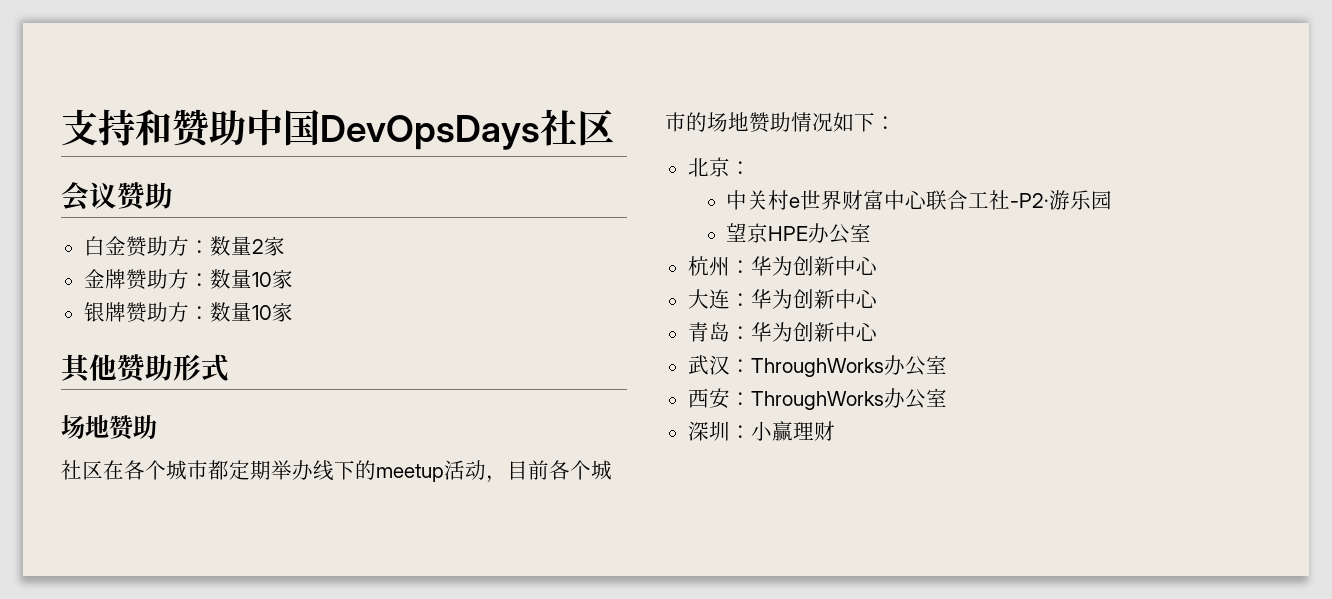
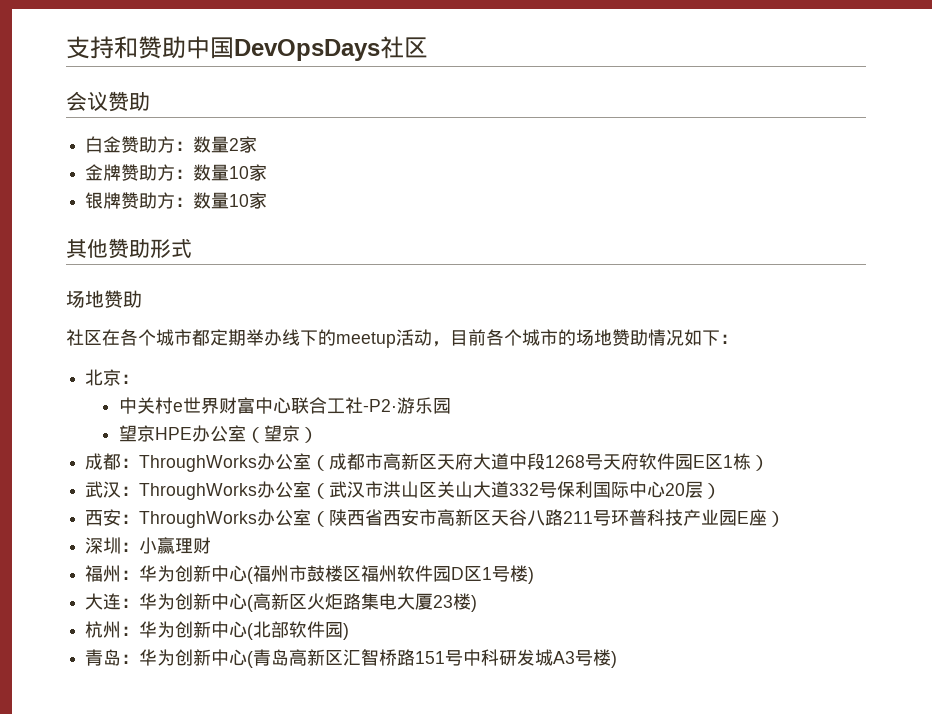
(872, 232) none -> [246,425,319,443] [85,453,770,472] [85,481,722,500] [85,509,786,528] [85,537,212,554] [85,565,535,584] [85,593,478,612] （望京） // 成都：ThroughWorks办公室（成都市高新区天府大道中段1268号天府软件园E区1栋） // 武汉：ThroughWorks办公室（武汉市洪山区关山大道332号保利国际中心20层） // 西安：ThroughWorks办公室（陕西省西安市高新区天谷八路211号环普科技产业园E座） // 深圳：小赢理财 // 福州：华为创新中心(福州市鼓楼区福州软件园D区1号楼) // 大连：华为创新中心(高新区火炬路集电大厦23楼)
[687,289,878,309] // 大连：华为创新中心 -> [247,621,350,640] (北部软件园)
[687,355,947,377] [687,388,947,410] [687,421,835,441] // 武汉：ThroughWorks办公室 // 西安：ThroughWorks办公室 // 深圳：小赢理财 -> [247,649,618,668] (青岛高新区汇智桥路151号中科研发城A3号楼)

